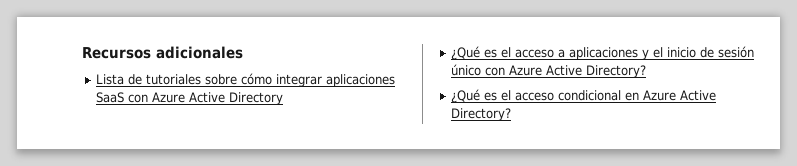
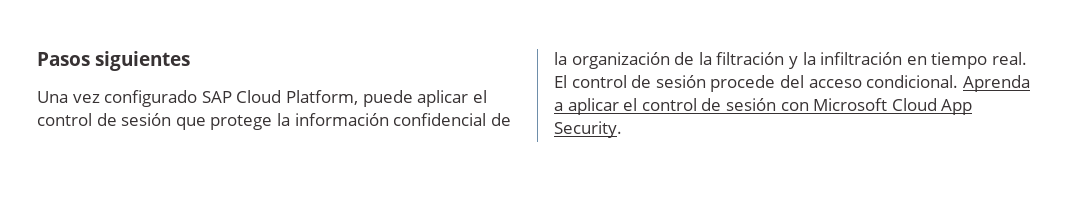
[82,46,243,59] [96,73,396,87] [96,92,284,105] [451,46,755,60] [451,64,647,78] [451,89,717,103] [451,108,512,121] Recursos adicionales // Lista de tutoriales sobre cómo integrar aplicaciones SaaS con Azure Active Directory // ¿Qué es el acceso a aplicaciones y el inicio de sesión único con Azure Active Directory? // ¿Qué es el acceso condicional en Azure Active Directory? -> [37,51,190,71] [37,90,487,107] [37,113,511,130] [554,52,1027,69] [554,75,1030,92] [554,98,973,115] [554,121,622,138] Pasos siguientes // Una vez configurado SAP Cloud Platform, puede aplicar el control de sesión que protege la información confidencial de la organización de la filtración y la infiltración en tiempo real. El control de sesión procede del acceso condicional. Aprenda a aplicar el control de sesión con Microsoft Cloud App Security.

